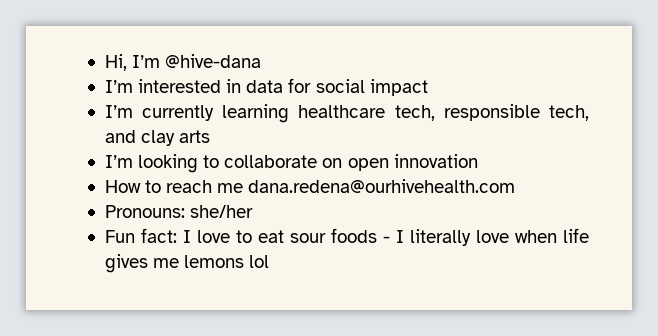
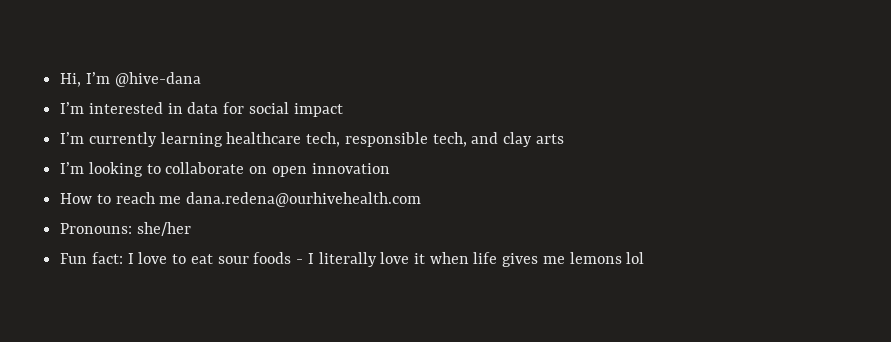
(509, 236) none -> [413,253,425,264] it

